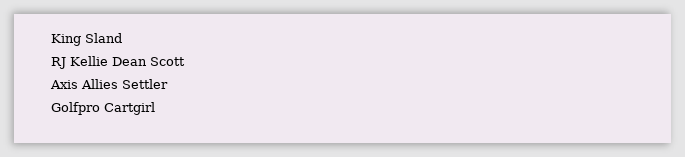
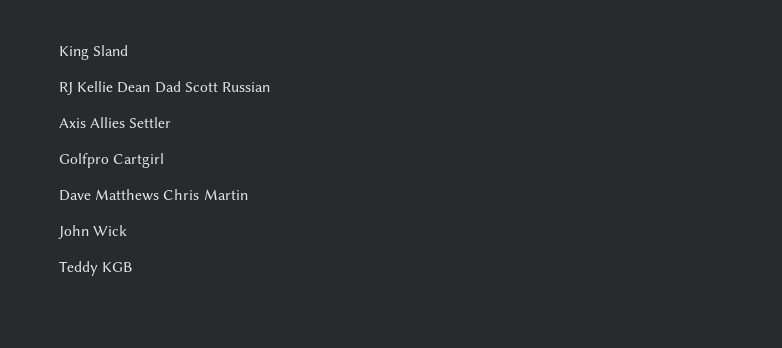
(147, 61) none -> [154,81,181,93] Dad
(185, 61) none -> [221,82,270,92] Russian
(155, 108) none -> [59,189,248,201] [58,225,128,239] [59,261,134,276] // Dave Matthews Chris Martin // John Wick // Teddy KGB

